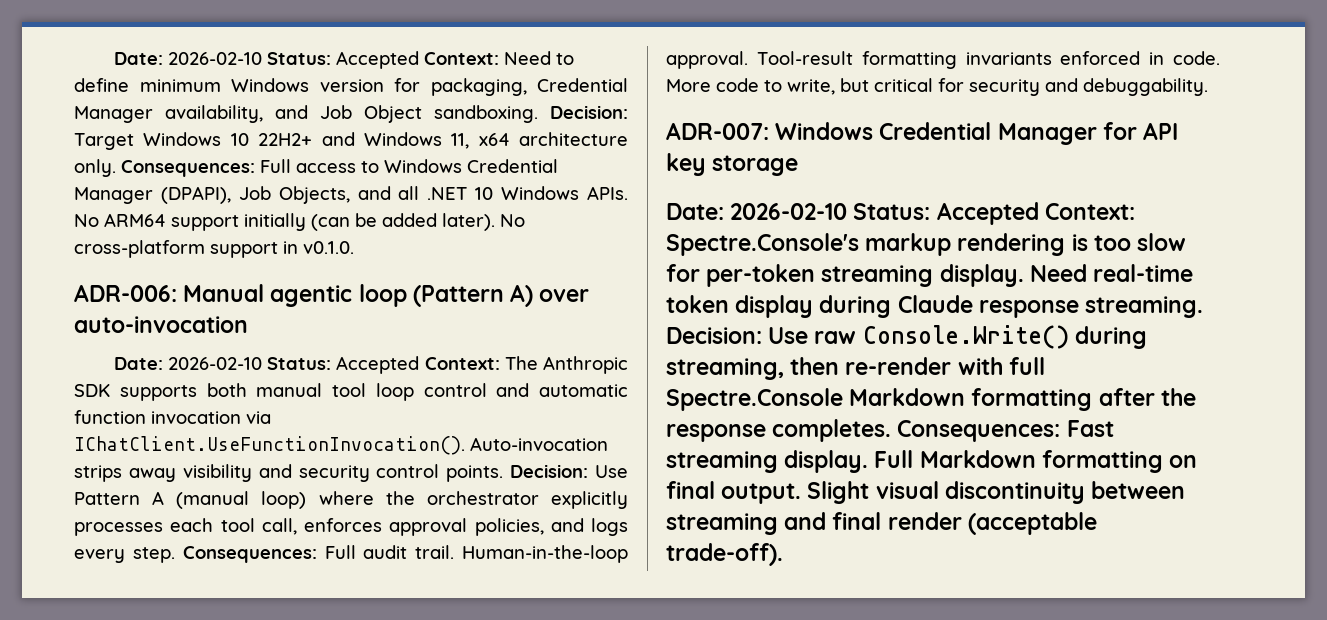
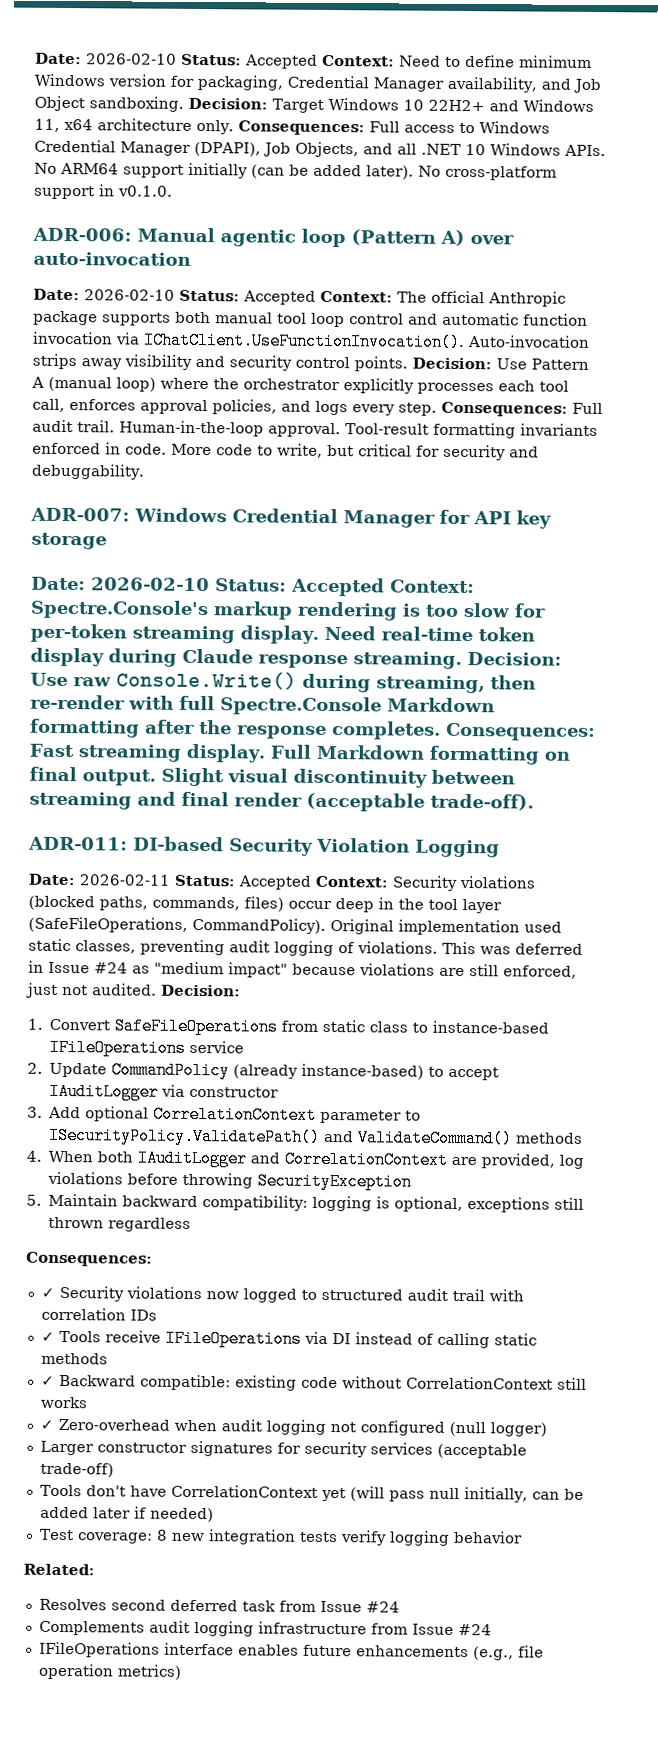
[543,356,628,374] [74,384,110,397] Anthropic SDK -> [431,290,566,307] [33,310,98,326] official Anthropic package
(783, 554) none -> [28,836,500,858] [28,873,535,891] [28,895,502,914] [28,916,562,936] [28,938,583,957] [28,960,577,979] [26,982,241,998] [27,1017,550,1036] [49,1038,245,1057] [27,1061,500,1081] [49,1082,280,1101] [27,1105,422,1124] [48,1126,584,1148] [26,1149,585,1169] [47,1171,413,1191] [26,1193,585,1213] [48,1216,192,1232] [26,1251,153,1267] [40,1285,524,1303] [40,1307,157,1321] [40,1329,537,1349] [40,1352,108,1365] [40,1374,587,1391] [39,1396,88,1409] [39,1418,547,1437] [39,1440,527,1459] [39,1462,114,1478] [39,1484,584,1503] [39,1506,214,1523] [39,1528,523,1546] [23,1563,95,1576] [38,1598,400,1613] [38,1620,492,1637] [38,1641,544,1661] [37,1663,182,1680] // ADR-011: DI-based Security Violation Logging // Date: 2026-02-11 Status: Accepted Context: Security violations (blocked paths, commands, files) occur deep in the tool layer (SafeFileOperations, CommandPolicy). Original implementation used static classes, preventing audit logging of violations. This was deferred in Issue #24 as "medium impact" because violations are still enforced, just not audited. Decision: // 1. Convert SafeFileOperations from static class to instance-based IFileOperations service // 2. Update CommandPolicy (already instance-based) to accept IAuditLogger via constructor // 3. Add optional CorrelationContext parameter to ISecurityPolicy.ValidatePath() and ValidateCommand() methods // 4. When both IAuditLogger and CorrelationContext are provided, log violations before throwing SecurityException // 5. Maintain backward compatibility: logging is optional, exceptions still thrown regardless // Consequences: // ✓ Security violations now logged to structured audit trail with correlation IDs // ✓ Tools receive IFileOperations via DI instead of calling static methods // ✓ Backward compatible: existing code without CorrelationContext still works // ✓ Zero-overhead when audit logging not configured (null logger) // Larger constructor signatures for security services (acceptable trade-off) // Tools don't have CorrelationContext yet (will pass null initially, can be added later if needed) // Test coverage: 8 new integration tests verify logging behavior // Related: // Resolves second deferred task from Issue #24 // Complements audit logging infrastructure from Issue #24 // IFileOperations interface enables future enhancements (e.g., file operation metrics)

